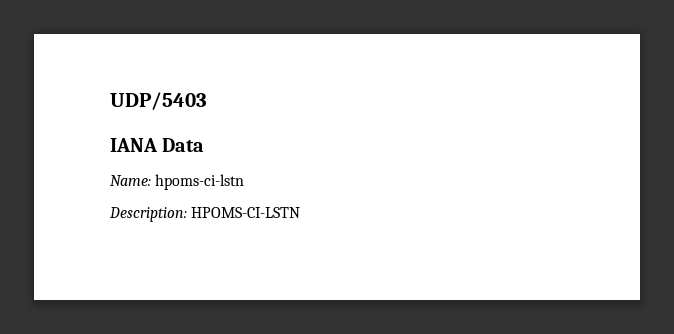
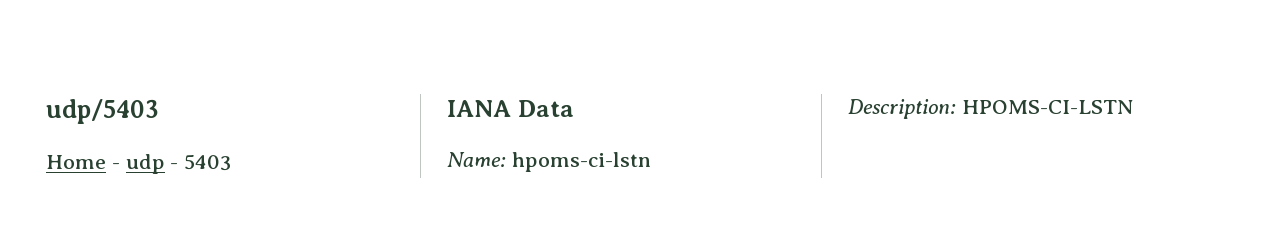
[110,92,207,110] UDP/5403 -> [46,99,159,124] [46,154,232,174] udp/5403 // Home - udp - 5403

